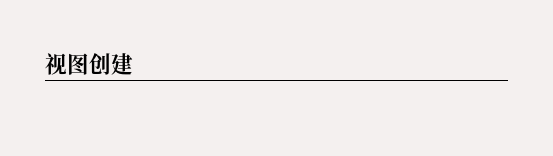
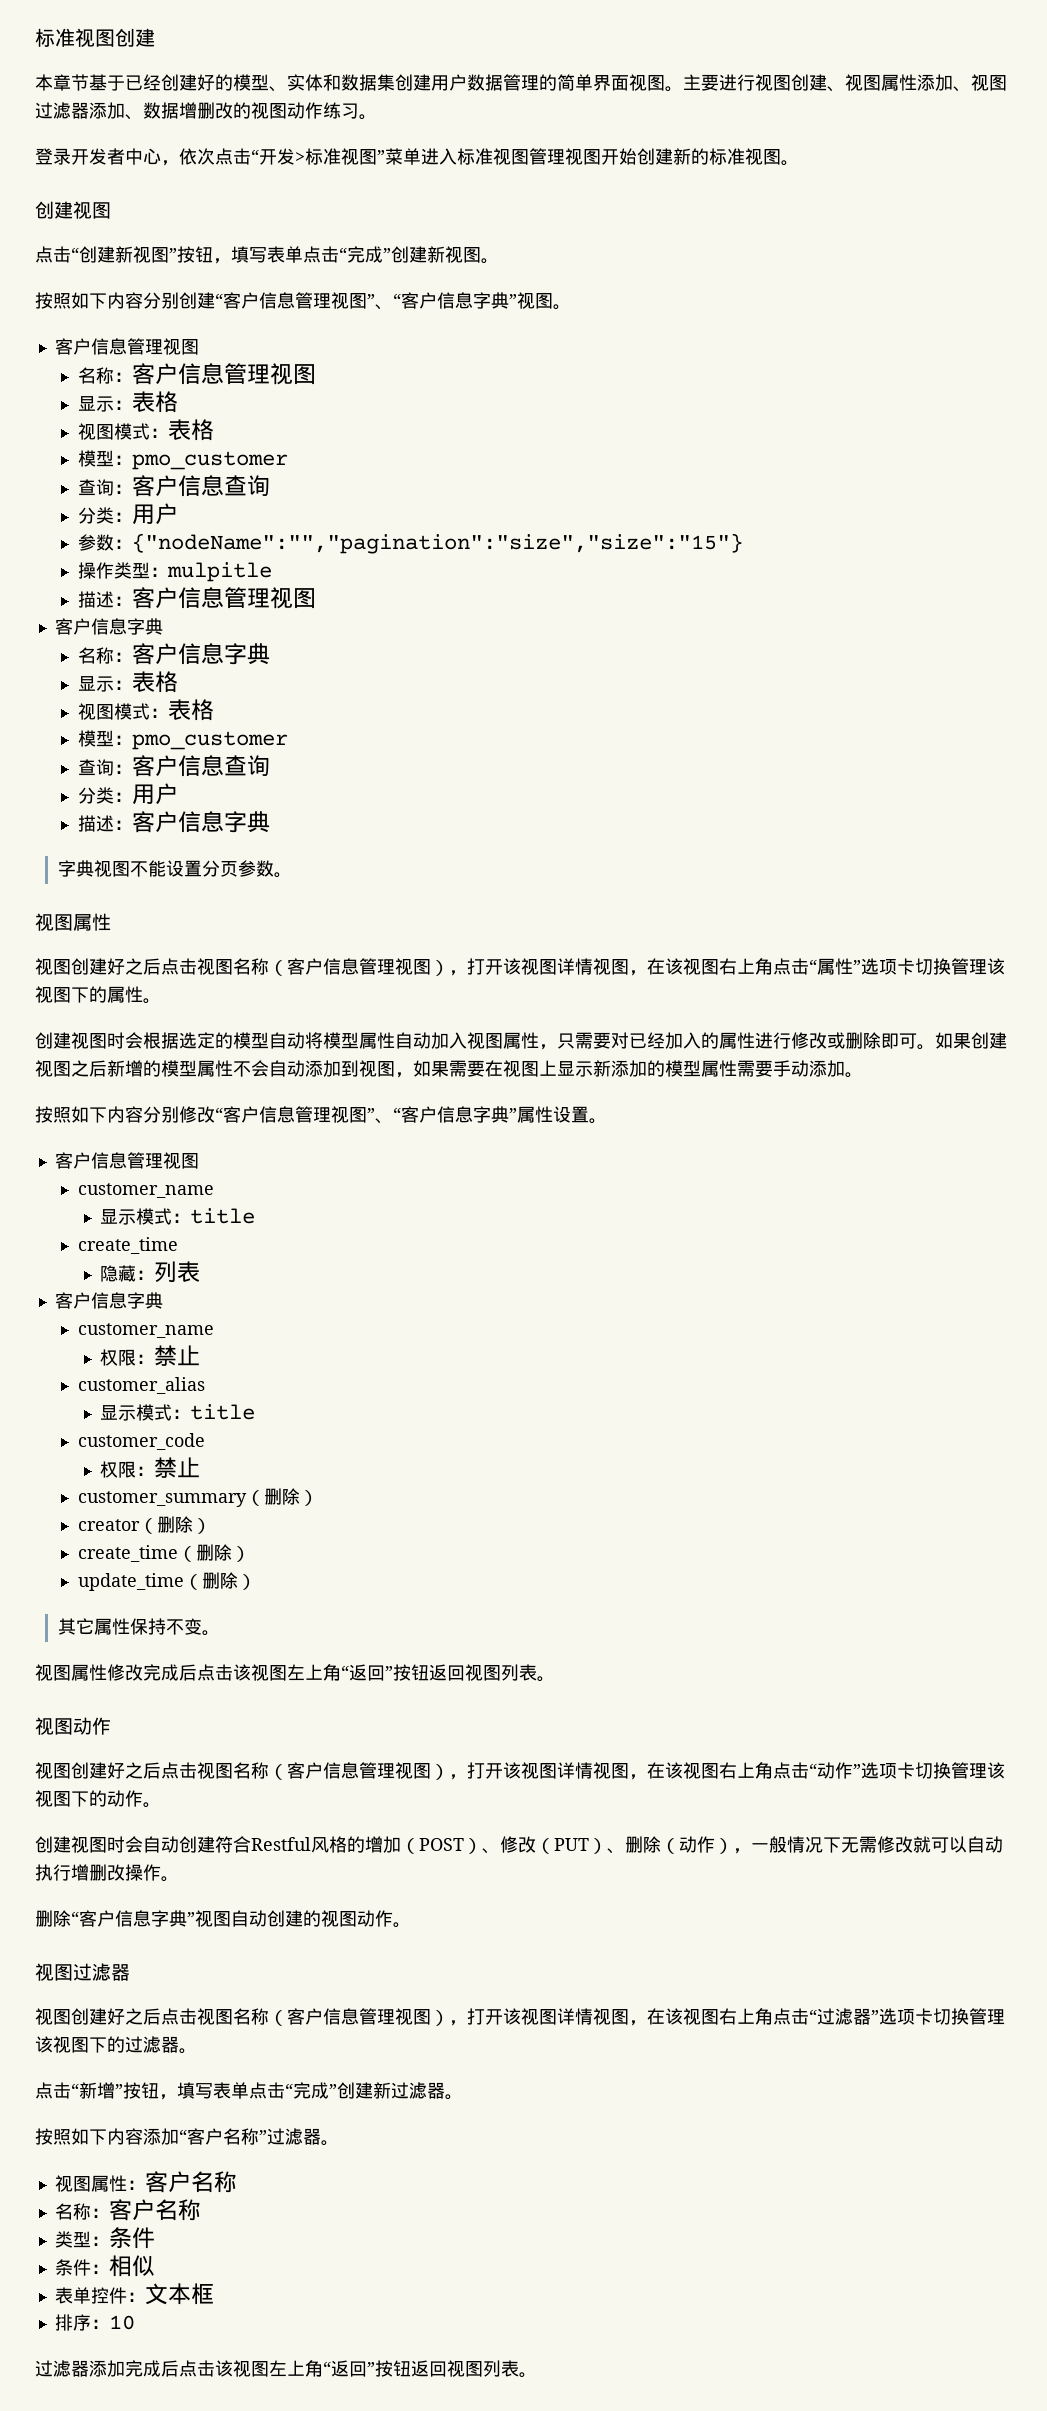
[45,53,133,75] 视图创建 -> [35,28,155,48] [35,74,1007,92] [35,102,377,120] [35,148,799,166] [35,201,111,219] [35,246,499,264] [35,292,571,310] [54,338,199,355] [77,363,316,385] [77,391,178,413] [77,419,214,441] [77,450,288,470] [77,475,270,497] [77,503,178,525] [77,533,743,554] [77,562,272,582] [77,587,316,609] [54,618,163,635] [77,643,270,665] [77,671,178,693] [77,699,214,721] [77,730,288,750] [77,755,270,777] [77,783,178,805] [77,811,270,833] [57,860,292,878] [35,913,111,931] [35,958,1005,976] [35,986,161,1004] [35,1032,1007,1050] [35,1060,863,1078] [35,1106,607,1124] [54,1152,199,1169] [77,1183,214,1198] [100,1208,256,1225] [77,1237,178,1254] [100,1261,201,1283] [54,1292,163,1309] [77,1323,214,1338] [100,1345,201,1366] [77,1377,205,1394] [100,1404,256,1421] [77,1433,205,1450] [100,1457,201,1478] [77,1488,318,1507] [77,1516,211,1534] [77,1544,250,1562] [77,1572,256,1591] [57,1618,220,1636] [35,1664,555,1682] [35,1717,111,1735] [35,1762,1005,1780] [35,1790,161,1808] [35,1836,1003,1854] [35,1864,179,1882] [35,1910,411,1928] [35,1963,130,1981] [35,2008,1005,2026] [35,2036,197,2054] [35,2082,463,2100] [35,2128,339,2146] [54,2171,237,2193] [54,2199,201,2221] [54,2227,155,2249] [54,2255,155,2277] [54,2283,214,2305] [54,2314,135,2331] [35,2360,537,2378] 标准视图创建 // 本章节基于已经创建好的模型、实体和数据集创建用户数据管理的简单界面视图。主要进行视图创建、视图属性添加、视图过滤器添加、数据增删改的视图动作练习。 // 登录开发者中心，依次点击“开发>标准视图”菜单进入标准视图管理视图开始创建新的标准视图。 // 创建视图 // 点击“创建新视图”按钮，填写表单点击“完成”创建新视图。 // 按照如下内容分别创建“客户信息管理视图”、“客户信息字典”视图。 // 客户信息管理视图 // 名称：客户信息管理视图 // 显示：表格 // 视图模式：表格 // 模型：pmo_customer // 查询：客户信息查询 // 分类：用户 // 参数：{"nodeName":"","pagination":"size","size":"15"} // 操作类型：mulpitle // 描述：客户信息管理视图 // 客户信息字典 // 名称：客户信息字典 // 显示：表格 // 视图模式：表格 // 模型：pmo_customer // 查询：客户信息查询 // 分类：用户 // 描述：客户信息字典 // 字典视图不能设置分页参数。 // 视图属性 // 视图创建好之后点击视图名称（客户信息管理视图），打开该视图详情视图，在该视图右上角点击“属性”选项卡切换管理该视图下的属性。 // 创建视图时会根据选定的模型自动将模型属性自动加入视图属性，只需要对已经加入的属性进行修改或删除即可。如果创建视图之后新增的模型属性不会自动添加到视图，如果需要在视图上显示新添加的模型属性需要手动添加。 // 按照如下内容分别修改“客户信息管理视图”、“客户信息字典”属性设置。 // 客户信息管理视图 // customer_name // 显示模式：title // create_time // 隐藏：列表 // 客户信息字典 // customer_name // 权限：禁止 // customer_alias // 显示模式：title // customer_code // 权限：禁止 // customer_summary（删除） // creator（删除） // create_time（删除） // update_time（删除） // 其它属性保持不变。 // 视图属性修改完成后点击该视图左上角“返回”按钮返回视图列表。 // 视图动作 // 视图创建好之后点击视图名称（客户信息管理视图），打开该视图详情视图，在该视图右上角点击“动作”选项卡切换管理该视图下的动作。 // 创建视图时会自动创建符合Restful风格的增加（POST）、修改（PUT）、删除（动作），一般情况下无需修改就可以自动执行增删改操作。 // 删除“客户信息字典”视图自动创建的视图动作。 // 视图过滤器 // 视图创建好之后点击视图名称（客户信息管理视图），打开该视图详情视图，在该视图右上角点击“过滤器”选项卡切换管理该视图下的过滤器。 // 点击“新增”按钮，填写表单点击“完成”创建新过滤器。 // 按照如下内容添加“客户名称”过滤器。 // 视图属性：客户名称 // 名称：客户名称 // 类型：条件 // 条件：相似 // 表单控件：文本框 // 排序：10 // 过滤器添加完成后点击该视图左上角“返回”按钮返回视图列表。

